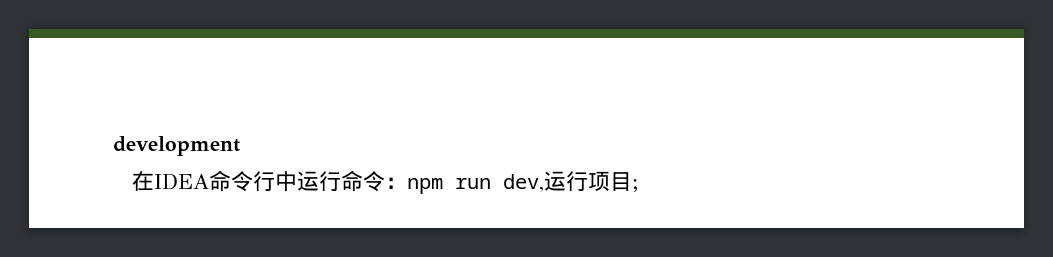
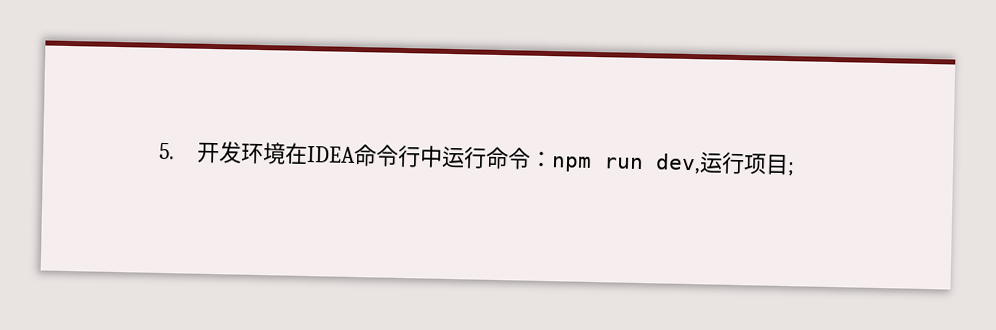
[112,136,240,156] development // -> [159,141,286,165] 5.开发环境

